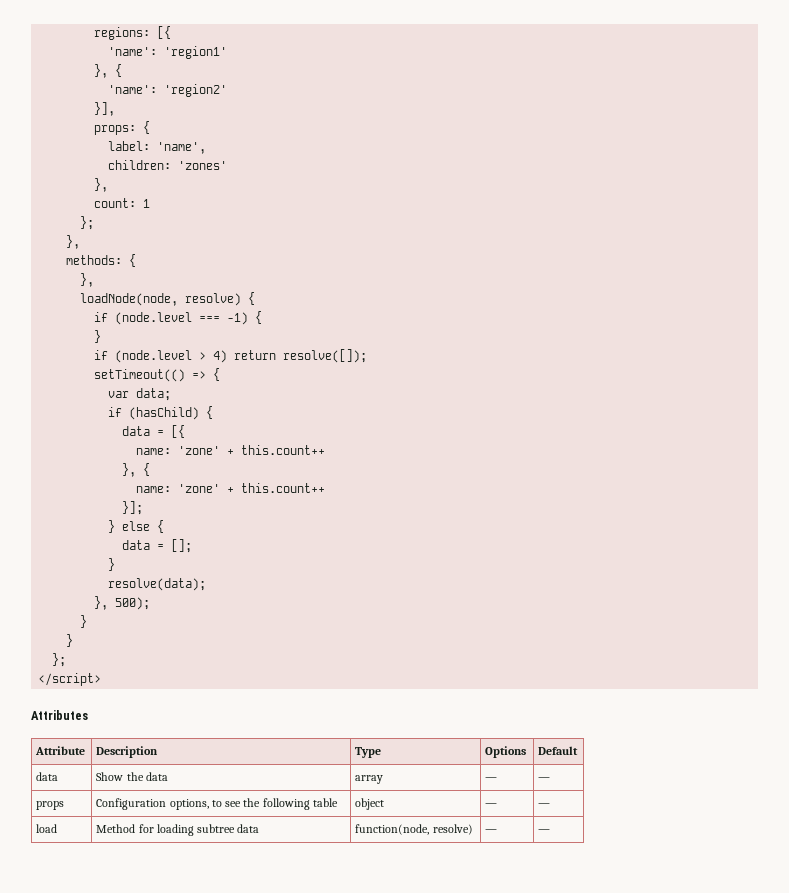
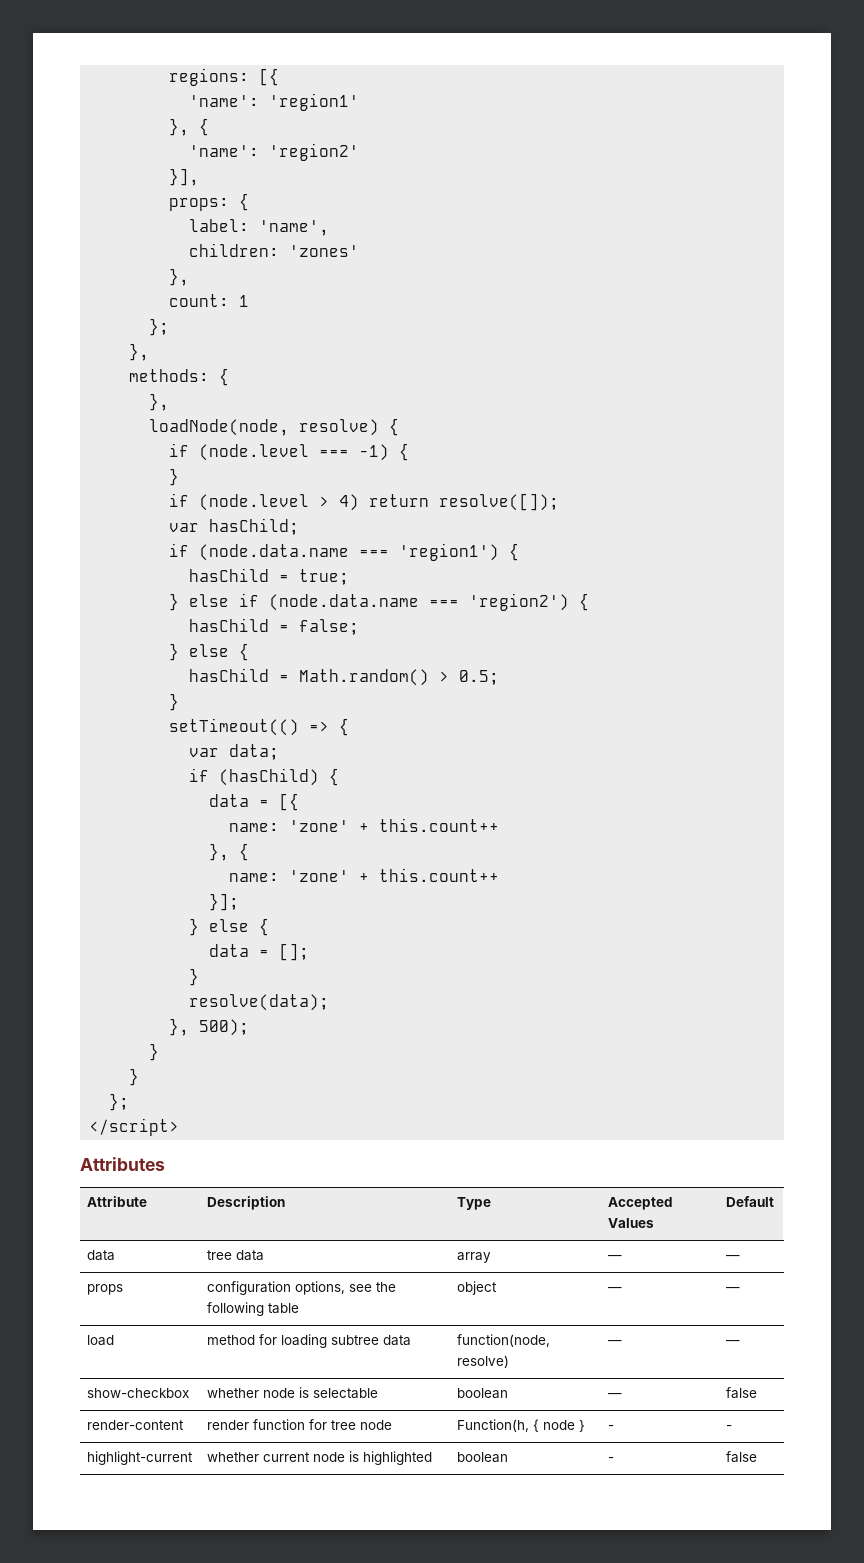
(368, 356) none -> [169,518,299,535] [169,543,519,561] [189,568,349,585] [169,593,589,611] [189,618,359,635] [169,643,249,661] [189,668,499,686] [169,693,179,711] // var hasChild; // if (node.data.name === 'region1') { // hasChild = true; // } else if (node.data.name === 'region2') { // hasChild = false; // } else { // hasChild = Math.random() > 0.5; // }
[485,746,527,758] Options -> [608,1197,674,1210] [608,1218,655,1228] Accepted Values
[96,772,144,781] Show the -> [207,1250,233,1260] tree
[96,798,222,810] Configuration options, to -> [207,1281,346,1295] configuration options,
[96,824,136,833] Method -> [207,1335,256,1345] method
(551, 831) none -> [87,1388,190,1398] [207,1387,379,1399] [457,1388,509,1399] [608,1393,623,1398] [726,1387,758,1399] [87,1420,185,1430] [207,1419,393,1430] [457,1419,586,1432] [608,1425,615,1430] [726,1425,733,1430] [87,1451,194,1465] [207,1451,433,1465] [457,1452,509,1463] [608,1457,615,1462] [726,1451,758,1463] // show-checkbox | whether node is selectable | boolean | — | false // render-content | render function for tree node | Function(h, { node } | - | - // highlight-current | whether current node is highlighted | boolean | - | false

